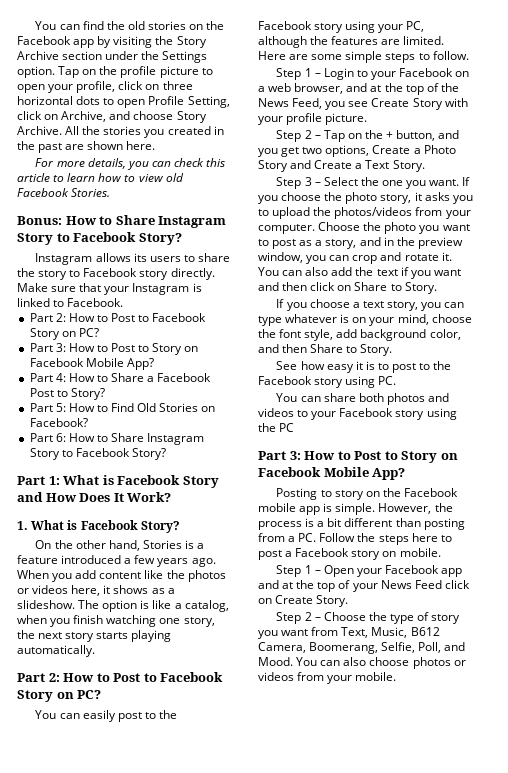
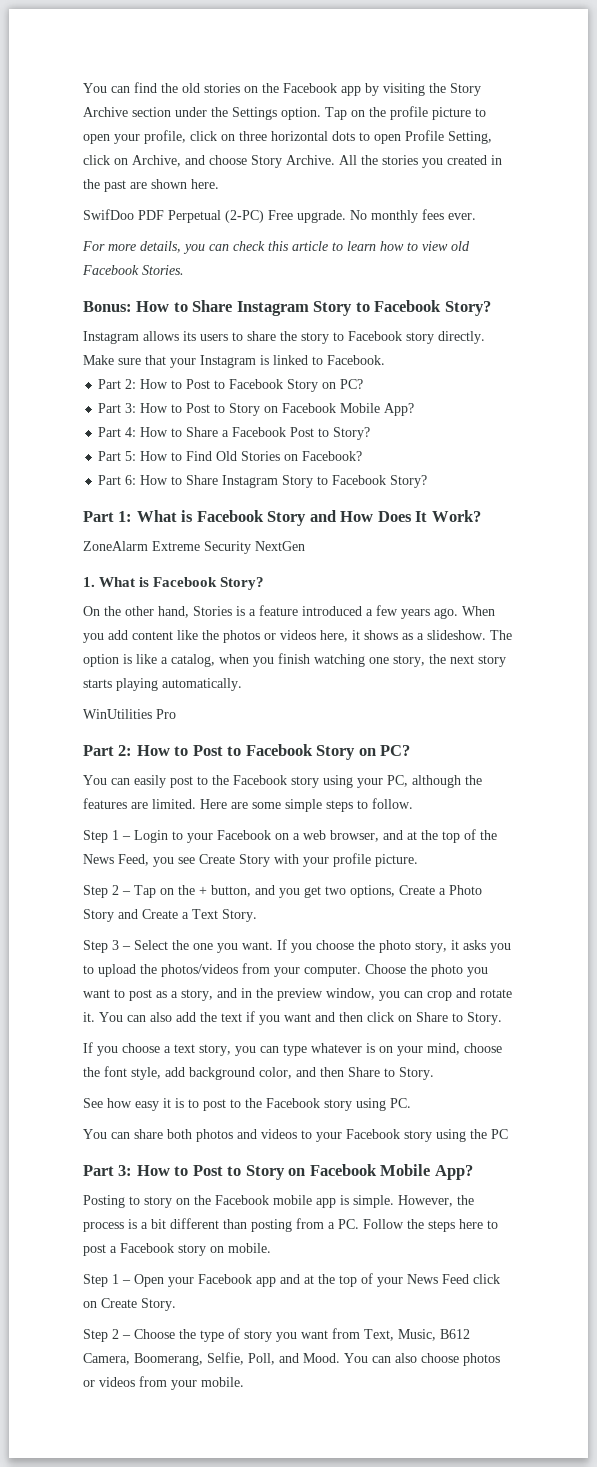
(156, 145) none -> [83,209,476,223] // SwifDoo PDF Perpetual (2-PC) Free upgrade. No monthly fees ever.
(172, 497) none -> [83,541,305,554] // ZoneAlarm Extreme Security NextGen
(95, 651) none -> [83,709,176,719] // WinUtilities Pro

